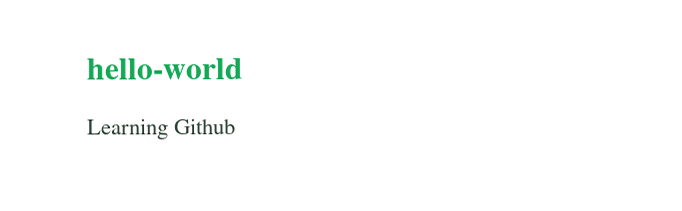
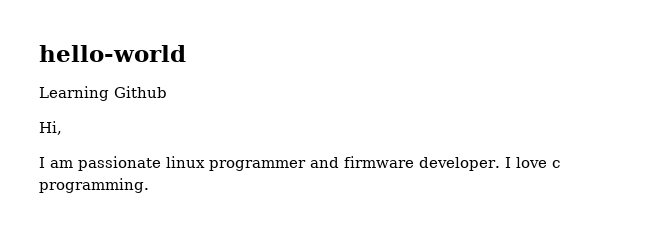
(237, 126) none -> [39,121,62,135] [39,156,560,171] [39,178,149,193] // Hi, // I am passionate linux programmer and firmware developer. I love c programming.

